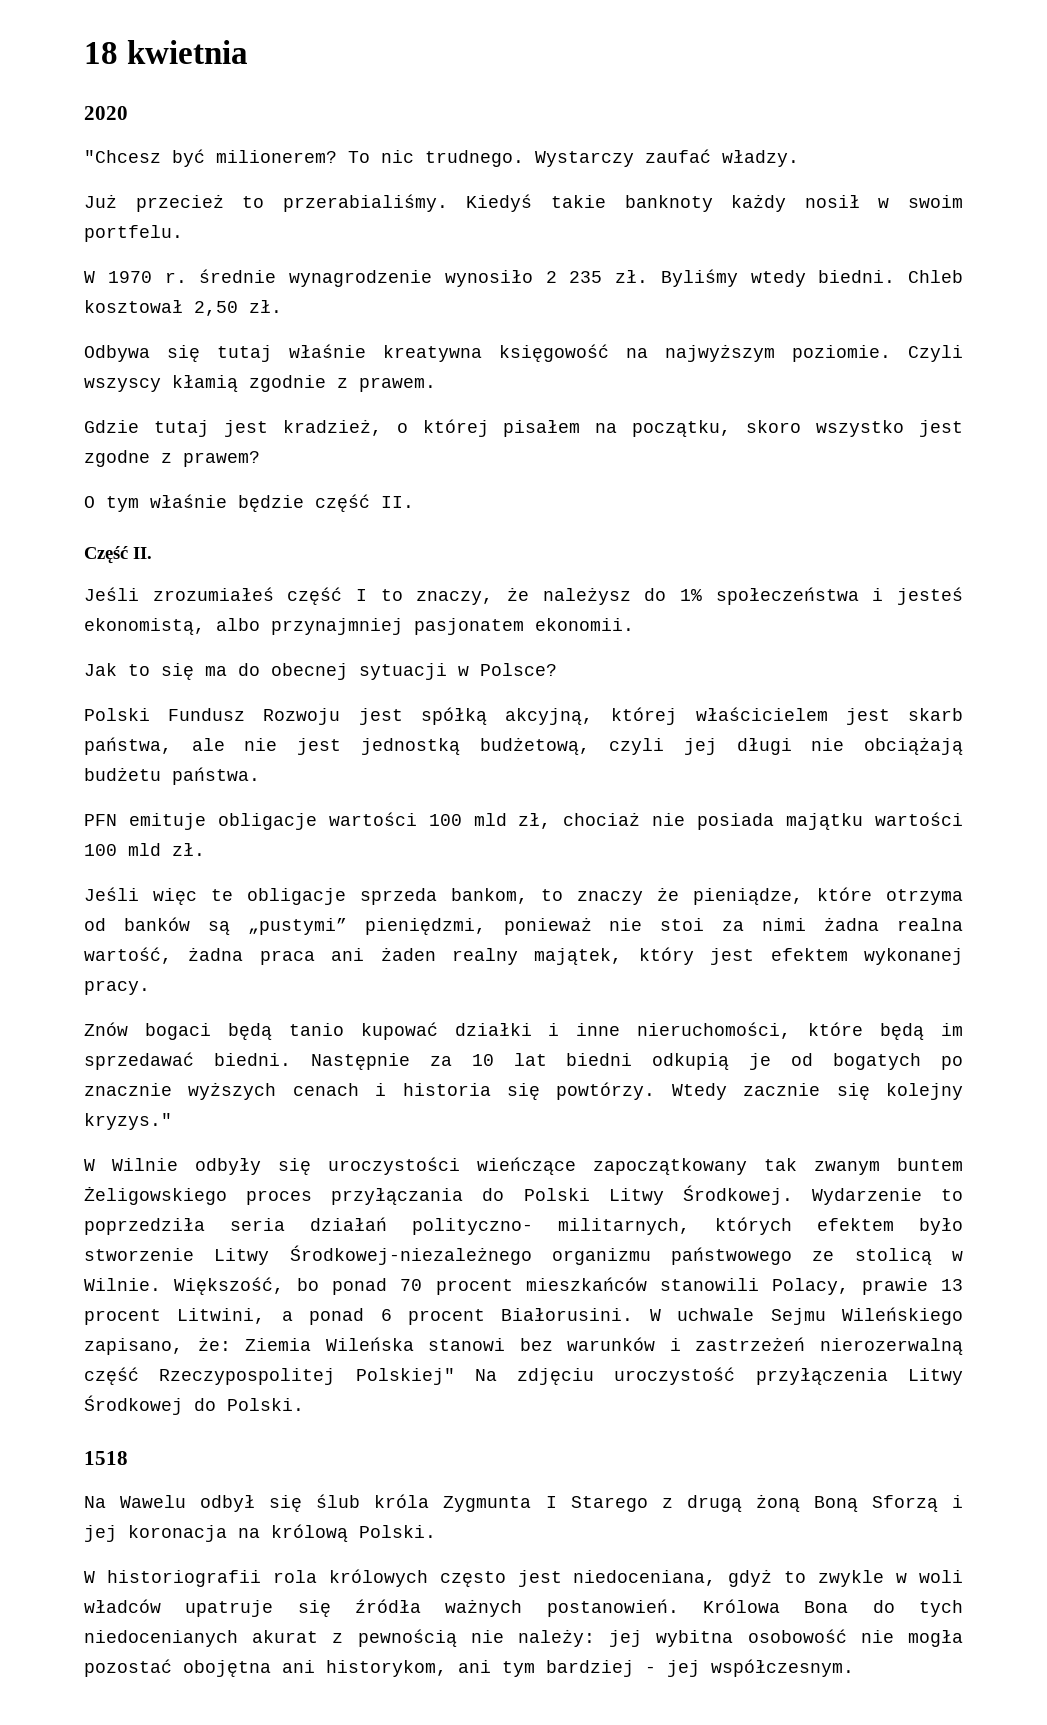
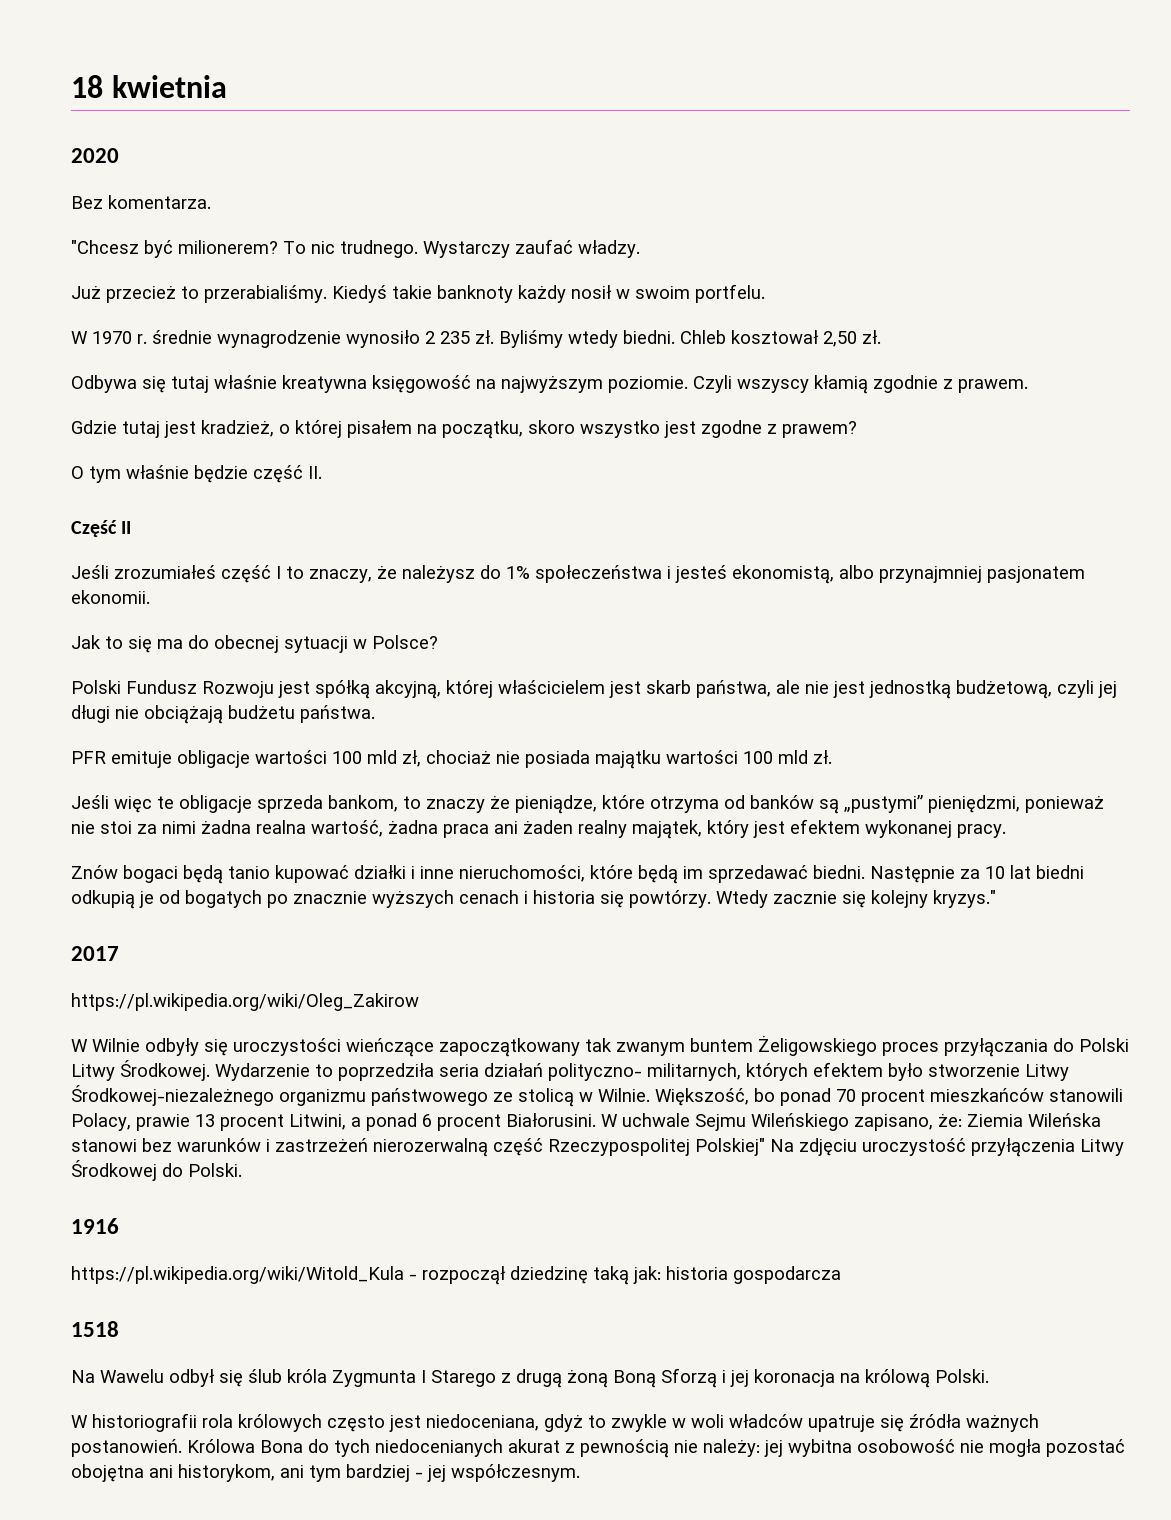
(128, 113) none -> [71,195,211,209] // Bez komentarza.
[133,547,152,559] II. -> [121,521,132,534] II
[84,814,117,826] PFN -> [71,751,106,764] PFR
(172, 1121) none -> [71,946,119,961] [71,993,419,1011] // 2017 // https://pl.wikipedia.org/wiki/Oleg_Zakirow
(304, 1404) none -> [71,1218,119,1234] [71,1266,841,1285] // 1916 // https://pl.wikipedia.org/wiki/Witold_Kula - rozpoczął dziedzinę taką jak: historia gospodarcza

